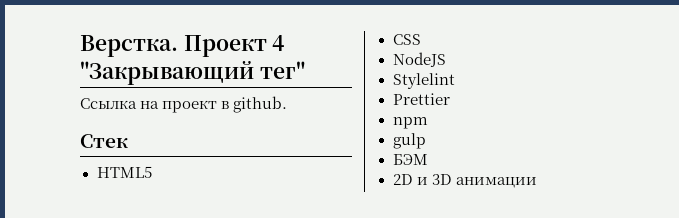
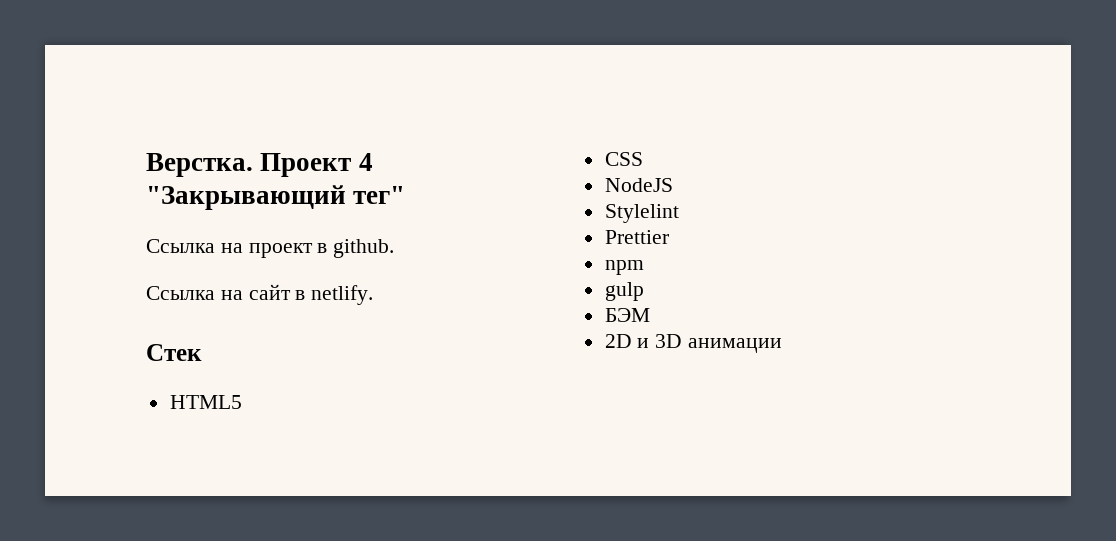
(288, 104) none -> [146,284,374,305] // Ссылка на сайт в netlify.

